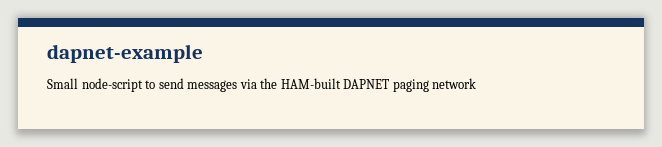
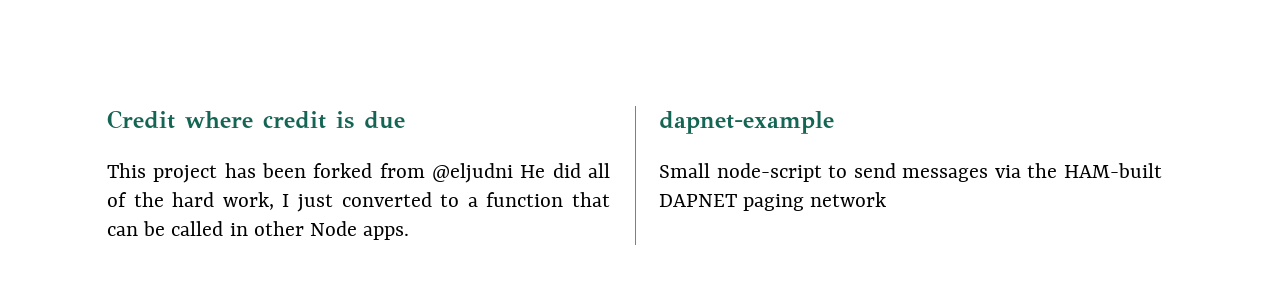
(47, 53) none -> [107,110,405,129] [107,163,610,183] [107,192,610,212] [107,221,410,240] Credit where credit is due // This project has been forked from @eljudni He did all of the hard work, I just converted to a function that can be called in other Node apps. //

